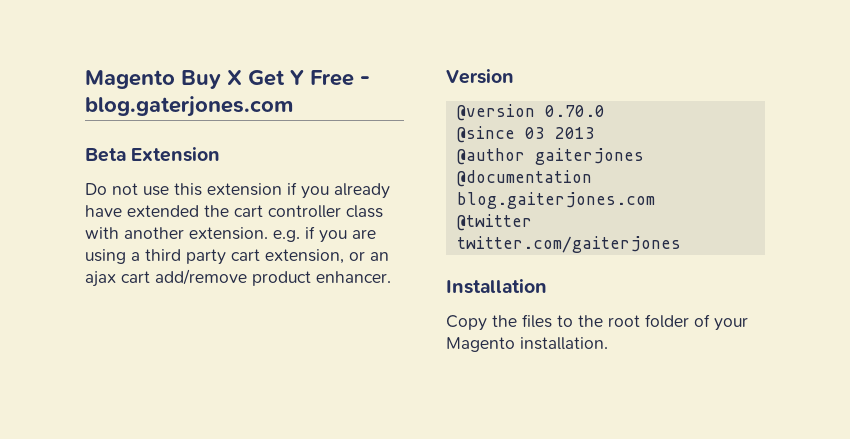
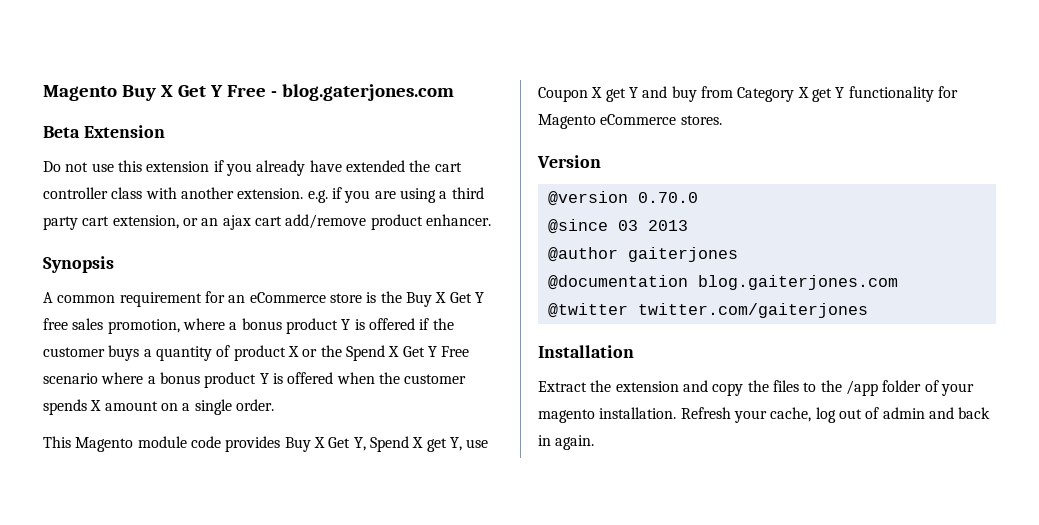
(391, 277) none -> [43,256,114,273] [43,291,484,307] [43,318,454,334] [43,345,470,361] [43,372,467,388] [43,399,274,415] [43,436,489,452] [538,86,958,102] [538,114,722,129] // Synopsis // A common requirement for an eCommerce store is the Buy X Get Y free sales promotion, where a bonus product Y is offered if the customer buys a quantity of product X or the Spend X Get Y Free scenario where a bonus product Y is offered when the customer spends X amount on a single order. // This Magento module code provides Buy X Get Y, Spend X get Y, use Coupon X get Y and buy from Category X get Y functionality for Magento eCommerce stores.
[446,315,487,331] Copy -> [538,380,744,396] Extract the extension and copy
[608,315,640,327] root -> [845,380,878,396] /app
[446,337,608,352] Magento installation. -> [538,407,991,423] [538,435,595,450] magento installation. Refresh your cache, log out of admin and back in again.

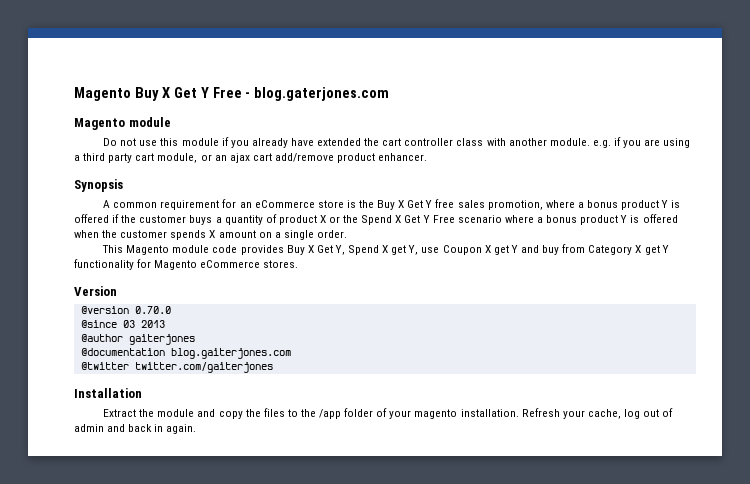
[43,125,165,138] Beta Extension -> [74,117,171,130] Magento module
[146,161,210,172] extension -> [181,138,219,146] module
[237,188,304,199] extension. -> [549,138,590,146] module.
[112,215,179,229] extension, -> [157,153,198,163] module,
[615,381,679,392] extension -> [157,409,195,417] module

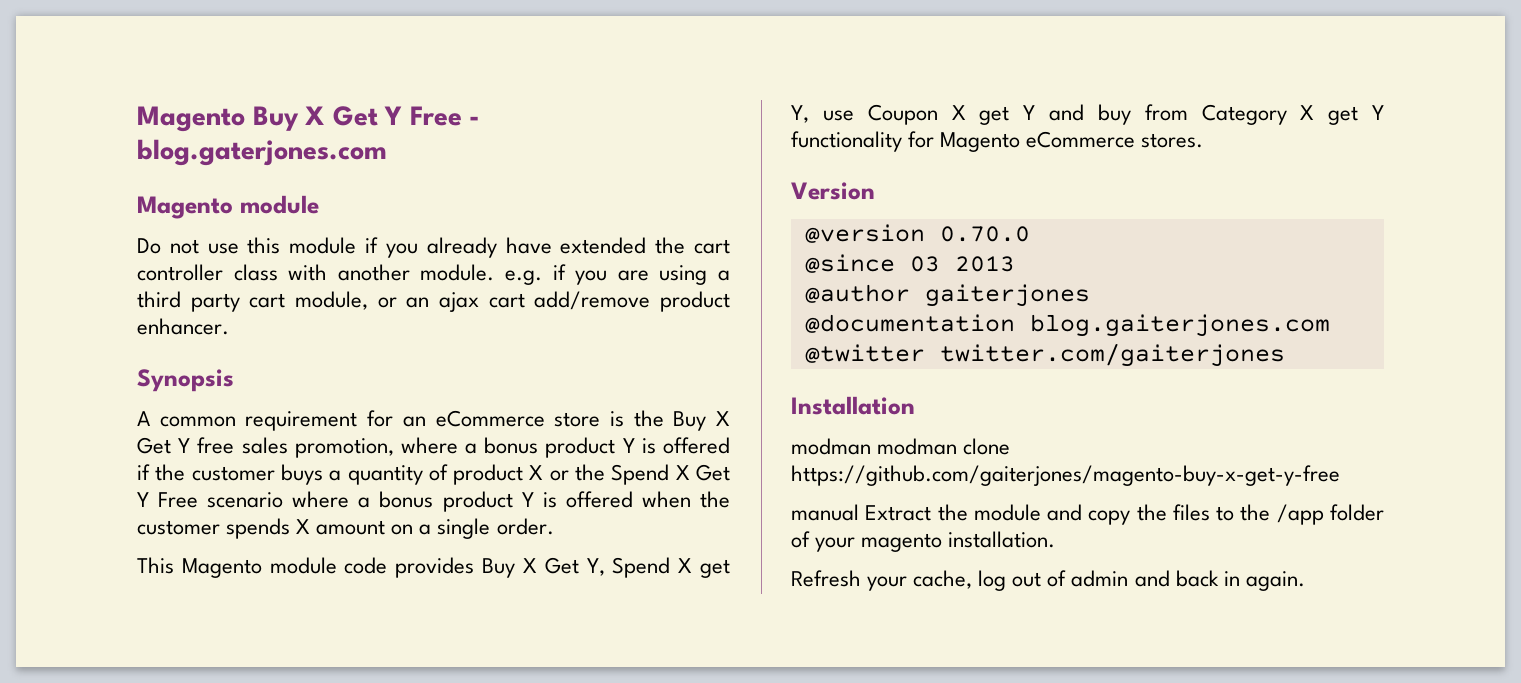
(142, 393) none -> [791,438,1011,455] [791,465,1340,486] [791,504,859,521] modman modman clone https://github.com/gaiterjones/magento-buy-x-get-y-free // manual
(519, 413) none -> (1056, 539) //

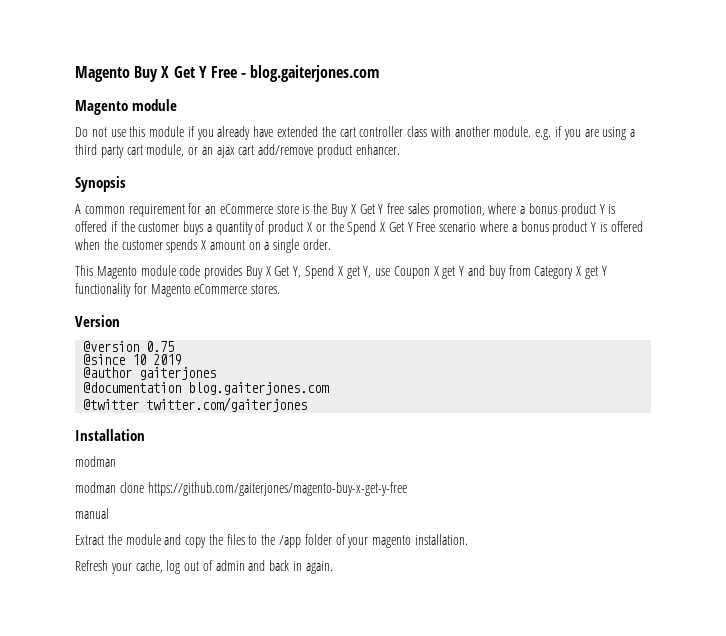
[137,139,387,166] blog.gaterjones.com -> [250,65,380,82] blog.gaiterjones.com
[939,226,1030,242] 0.70.0 -> [146,341,175,352] 0.75
[909,256,1015,272] 03 2013 -> [132,354,182,365] 10 2019
(871, 446) none -> (116, 461) //
(859, 512) none -> (109, 513) //

